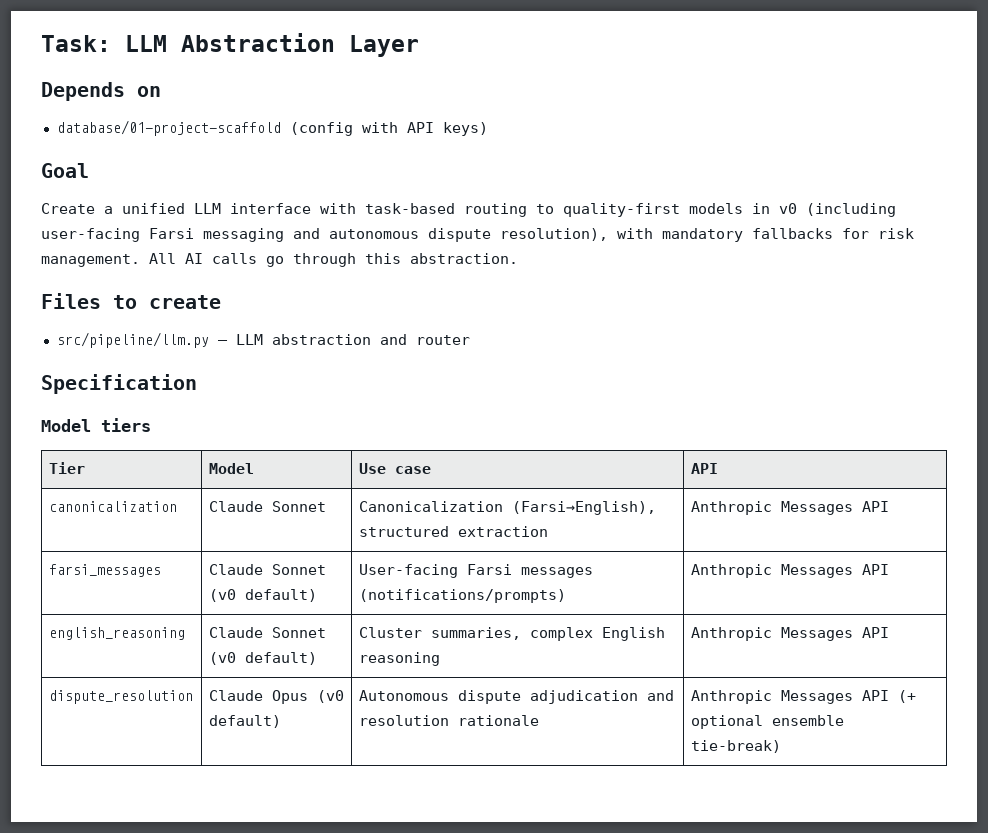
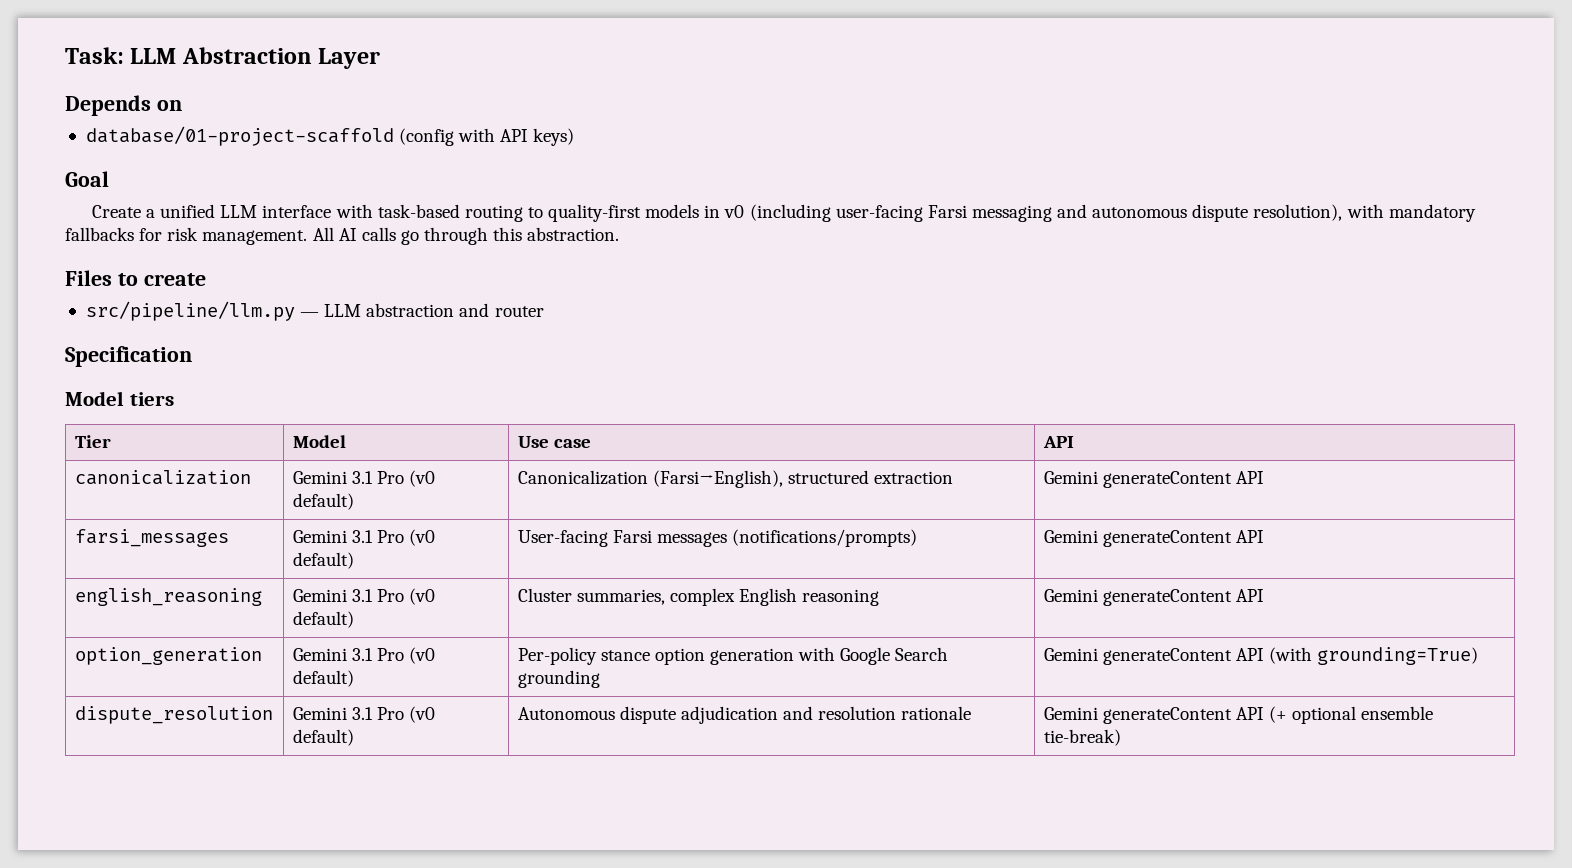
[208,501,326,512] Claude Sonnet -> [292,470,435,487] [292,493,354,510] Gemini 3.1 Pro (v0 default)
[690,501,853,515] Anthropic Messages -> [1043,471,1232,488] Gemini generateContent
[208,564,326,575] Claude Sonnet -> [292,530,404,543] Gemini 3.1 Pro
[690,564,853,578] Anthropic Messages -> [1043,530,1232,547] Gemini generateContent
[208,627,326,638] Claude Sonnet -> [292,589,404,602] Gemini 3.1 Pro
[690,627,889,641] [48,690,193,704] [208,690,308,704] Anthropic Messages API // dispute_resolution | Claude Opus -> [1043,589,1264,606] [74,647,262,665] [292,647,435,664] [292,670,354,687] [517,647,949,665] [517,670,600,688] [1043,647,1479,665] [74,706,273,724] [292,707,404,720] Gemini generateContent API // option_generation | Gemini 3.1 Pro (v0 default) | Per-policy stance option generation with Google Search grounding | Gemini generateContent API (with grounding=True) // dispute_resolution | Gemini 3.1 Pro
[690,690,853,704] Anthropic Messages -> [1043,707,1232,724] Gemini generateContent

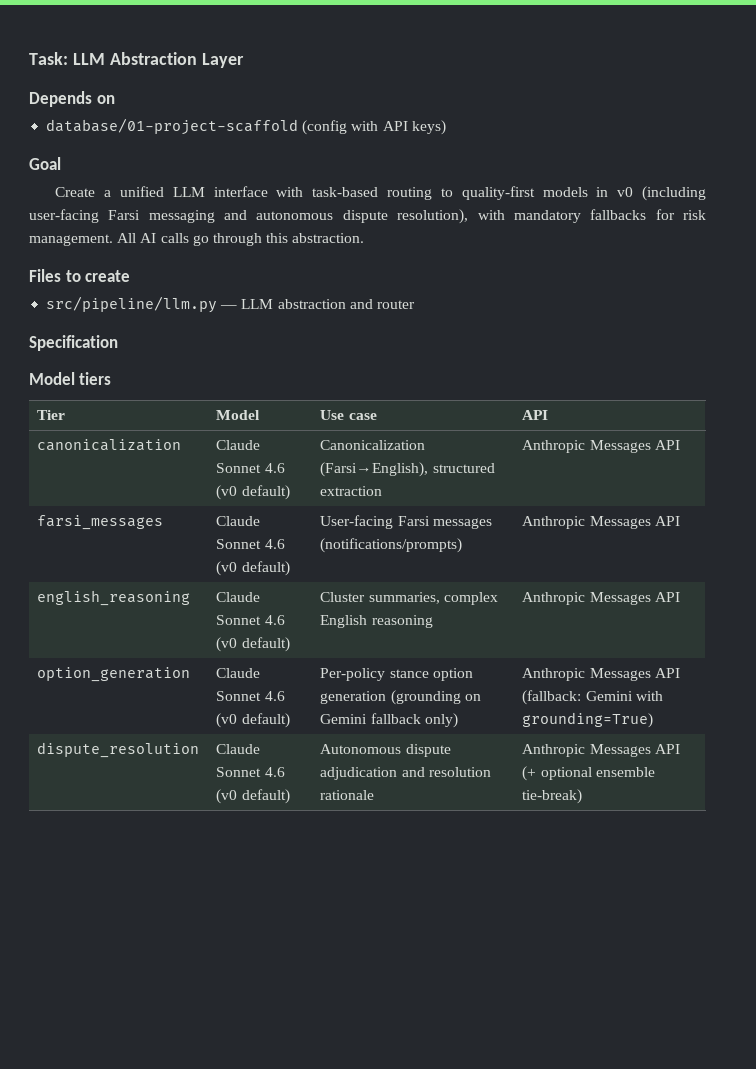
[292,471,404,484] Gemini 3.1 Pro -> [216,440,261,450] [216,463,285,473] Claude Sonnet 4.6
[1043,471,1232,488] Gemini generateContent -> [522,440,651,453] Anthropic Messages
[292,530,404,543] Gemini 3.1 Pro -> [216,516,261,526] [216,539,285,549] Claude Sonnet 4.6
[1043,530,1232,547] Gemini generateContent -> [522,516,651,529] Anthropic Messages
[292,589,404,602] Gemini 3.1 Pro -> [216,592,261,602] [216,615,285,625] Claude Sonnet 4.6
[1043,589,1232,606] Gemini generateContent -> [522,592,651,605] Anthropic Messages
[292,648,404,661] Gemini 3.1 Pro -> [216,668,261,678] [216,691,285,701] Claude Sonnet 4.6
[798,647,949,665] [517,670,600,688] [1043,647,1312,665] with Google Search grounding | Gemini generateContent API (with -> [390,690,481,705] [320,713,458,728] [522,668,680,681] [522,690,663,705] (grounding on Gemini fallback only) | Anthropic Messages API (fallback: Gemini with
[292,707,404,720] Gemini 3.1 Pro -> [216,744,261,754] [216,767,285,777] Claude Sonnet 4.6
[1043,707,1232,724] Gemini generateContent -> [522,744,651,757] Anthropic Messages

